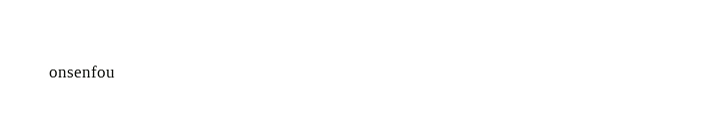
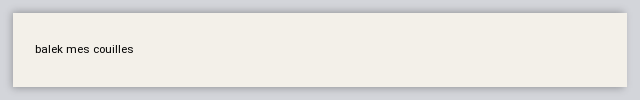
[48,65,115,78] onsenfou -> [35,45,135,53] balek mes couilles

